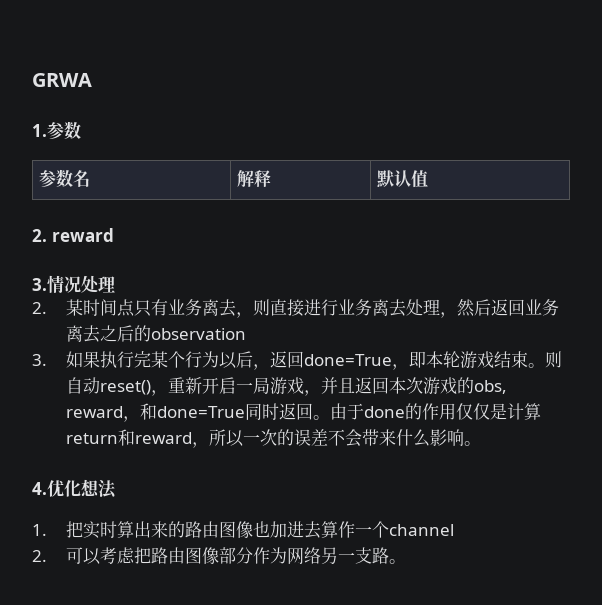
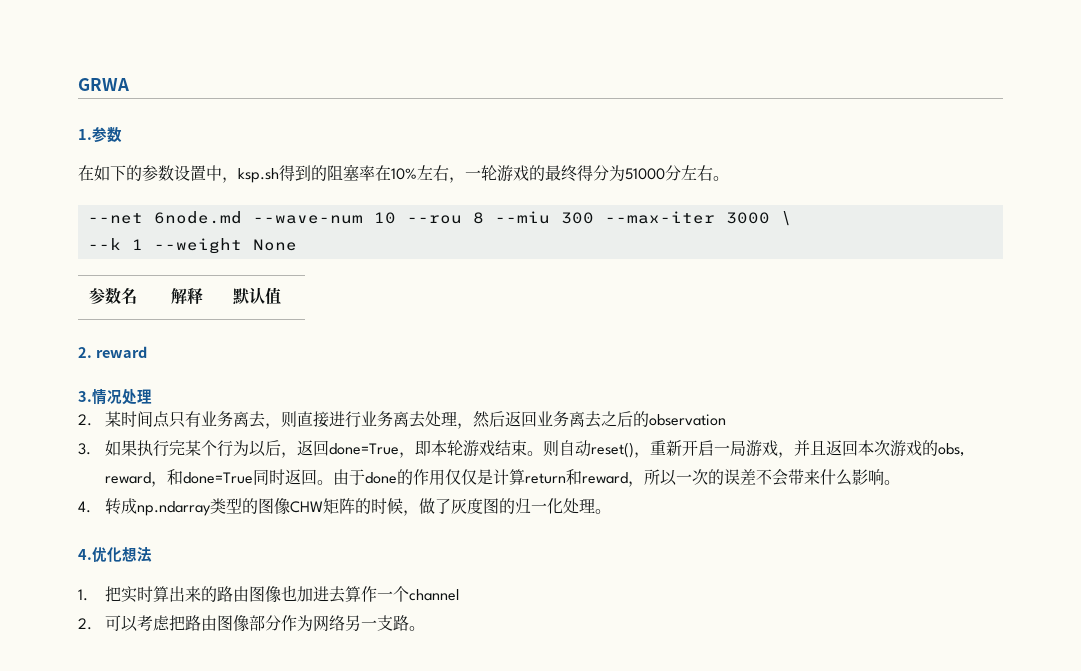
(81, 130) none -> [78,164,729,183] [87,211,792,226] [87,238,297,254] // 在如下的参数设置中，ksp.sh得到的阻塞率在10%左右，一轮游戏的最终得分为51000分左右。 // --net 6node.md --wave-num 10 --rou 8 --miu 300 --max-iter 3000 \ // --k 1 --weight None
(481, 443) none -> [78,498,612,516] // 4.转成np.ndarray类型的图像CHW矩阵的时候，做了灰度图的归一化处理。

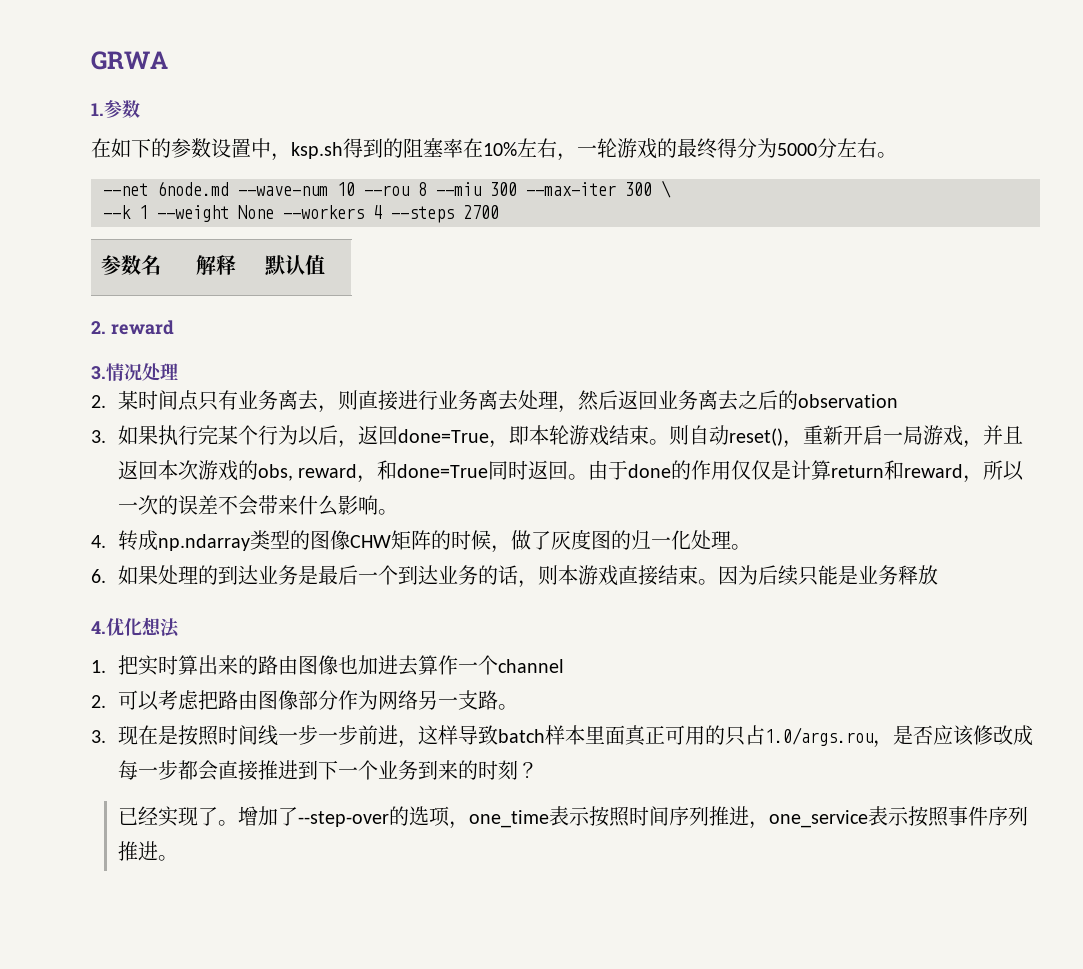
[625,168,665,180] 51000 -> [777,143,817,156] 5000
[725,212,770,224] 3000 -> [625,182,652,196] 300
(297, 245) none -> [283,205,499,223] --workers 4 --steps 2700
(612, 511) none -> [91,565,938,588] // 6.如果处理的到达业务是最后一个到达业务的话，则本游戏直接结束。因为后续只能是业务释放
(426, 628) none -> [91,725,1033,748] [117,760,538,781] [117,806,1028,829] [117,841,178,861] // 3.现在是按照时间线一步一步前进，这样导致batch样本里面真正可用的只占1.0/args.rou，是否应该修改成每一步都会直接推进到下一个业务到来的时刻？ // 已经实现了。增加了--step-over的选项，one_time表示按照时间序列推进，one_service表示按照事件序列推进。

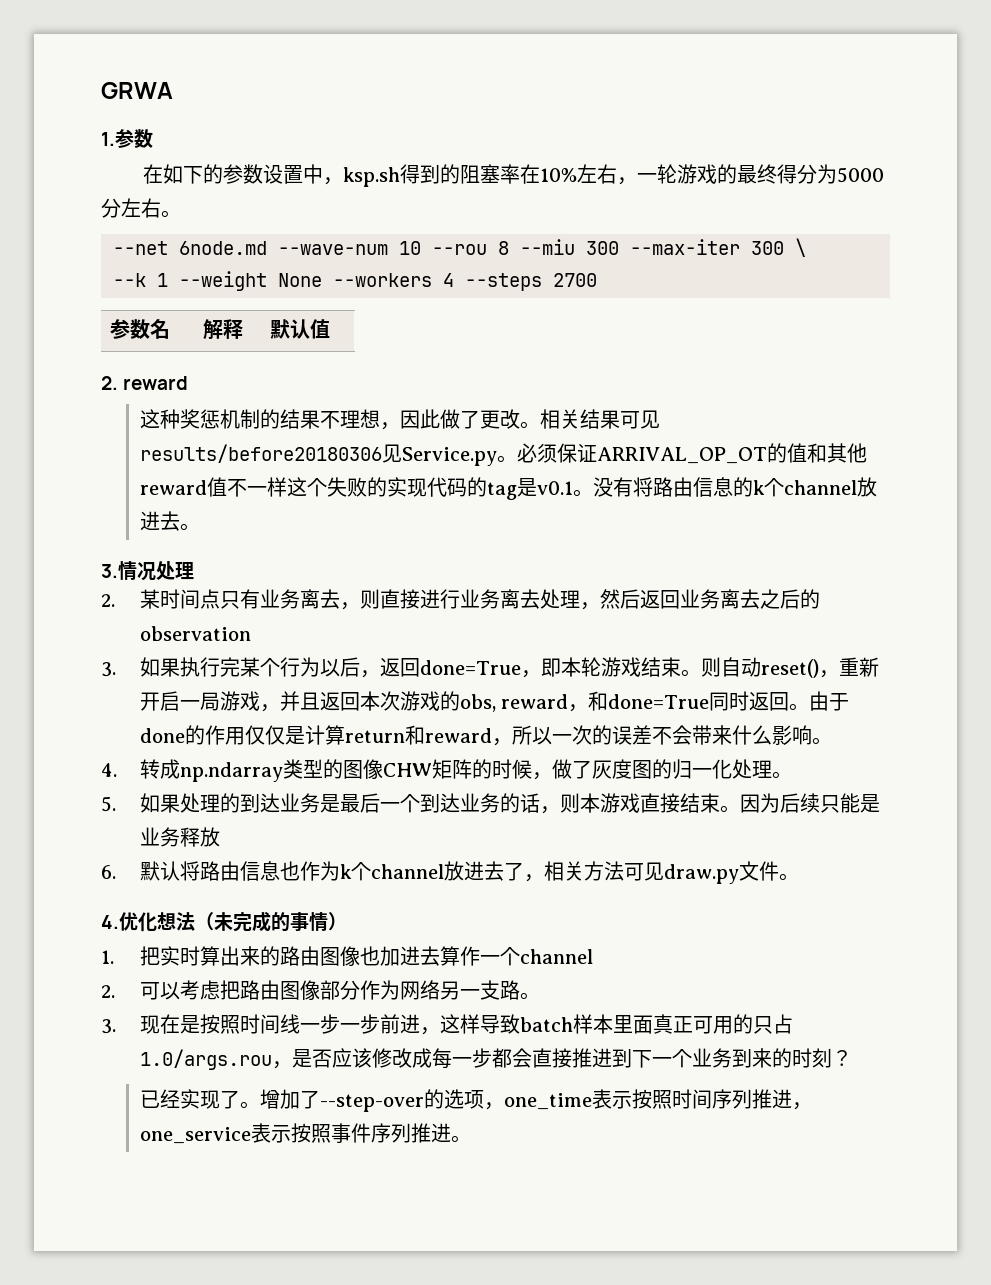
(174, 327) none -> [139,409,660,430] [139,443,867,466] [139,477,877,500] [139,511,200,531] // 这种奖惩机制的结果不理想，因此做了更改。相关结果可见results/before20180306见Service.py。必须保证ARRIVAL_OP_OT的值和其他reward值不一样这个失败的实现代码的tag是v0.1。没有将路由信息的k个channel放进去。
[91,569,106,583] 6. -> [101,796,116,812] 5.
(938, 575) none -> [101,861,799,884] // 6.默认将路由信息也作为k个channel放进去了，相关方法可见draw.py文件。
(180, 628) none -> [195,911,347,932] （未完成的事情）

